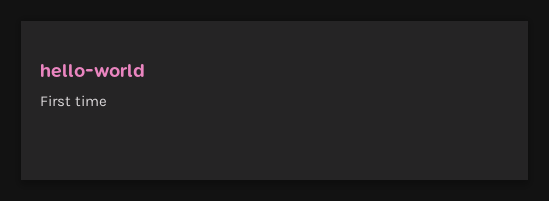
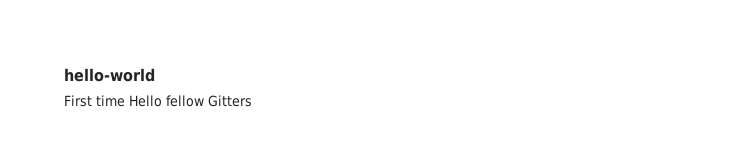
(108, 101) none -> [128,95,252,107] Hello fellow Gitters

